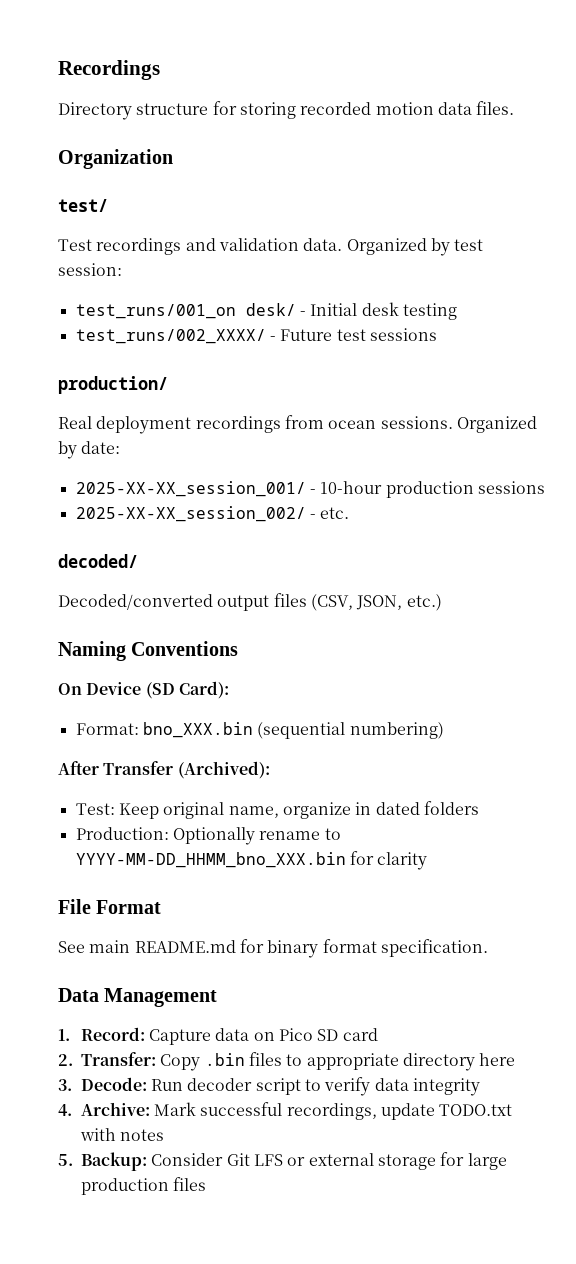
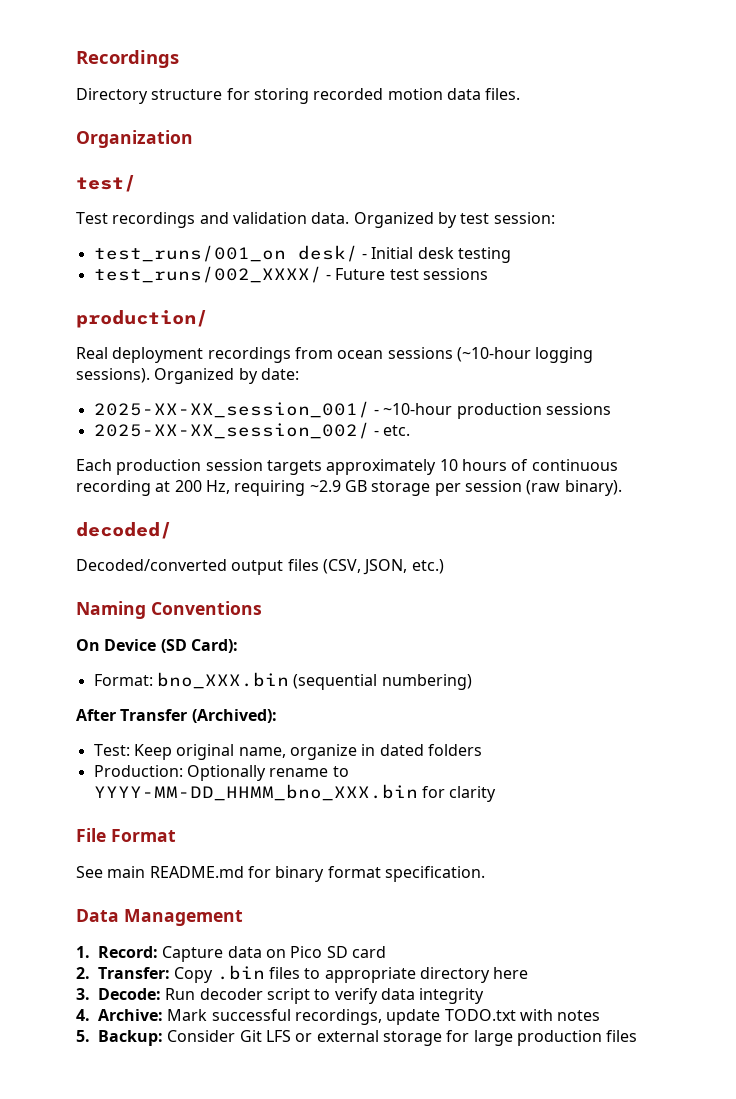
[380,416,453,429] sessions. -> [387,347,594,363] [76,368,150,383] sessions (~10-hour logging sessions).
[320,481,383,494] 10-hour -> [383,403,453,415] ~10-hour
(350, 513) none -> [76,459,618,475] [76,480,622,496] // Each production session targets approximately 10 hours of continuous recording at 200 Hz, requiring ~2.9 GB storage per session (raw binary).

